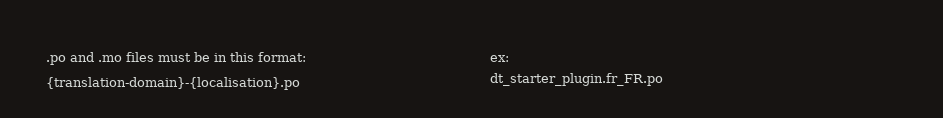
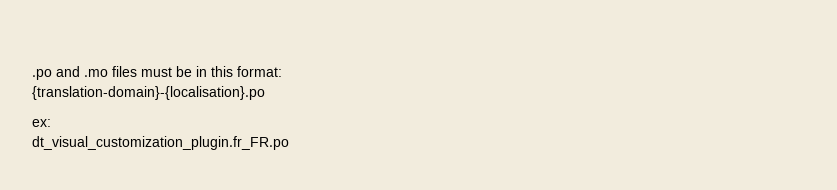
[490,73,663,86] dt_starter_plugin.fr_FR.po -> [32,136,289,150] dt_visual_customization_plugin.fr_FR.po

